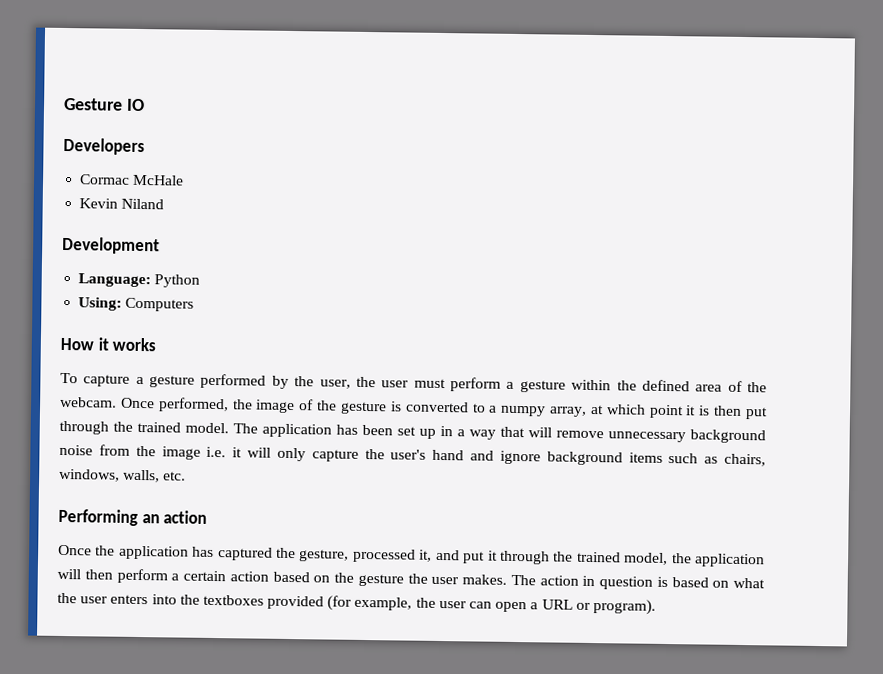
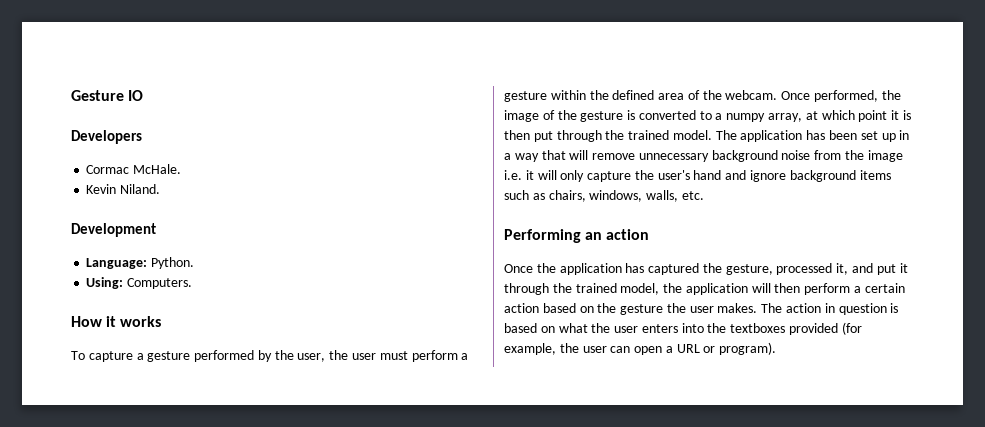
[132,174,185,186] McHale -> [133,164,182,174] McHale.
[121,198,165,210] Niland -> [120,184,161,194] Niland.
[154,274,201,288] Python -> [151,257,195,269] Python.
[125,297,195,312] Computers -> [127,278,193,289] Computers.

